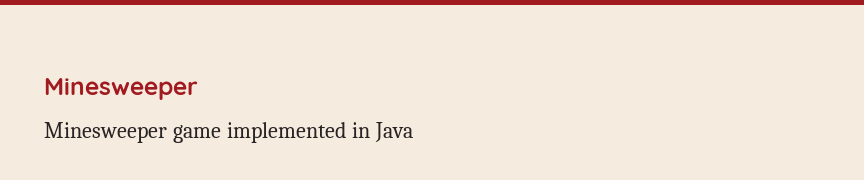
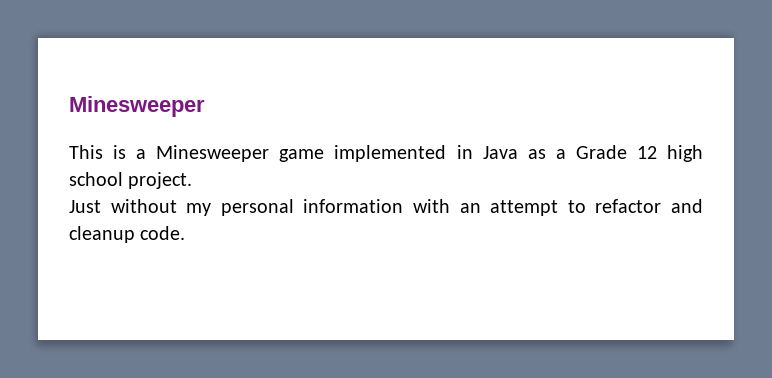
(198, 89) none -> [69,145,147,159] This is a
(413, 132) none -> [527,145,703,162] [69,172,193,189] [69,199,704,216] [69,226,186,243] as a Grade 12 high school project. // Just without my personal information with an attempt to refactor and cleanup code.

